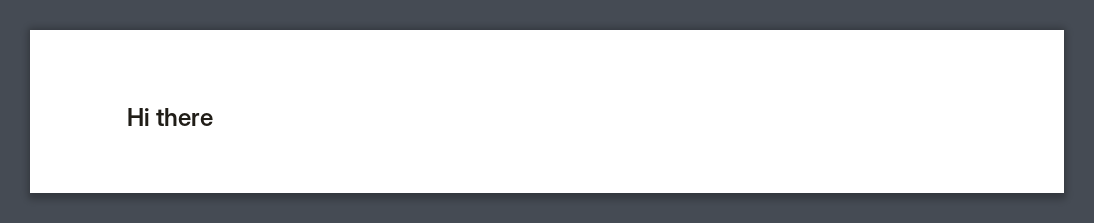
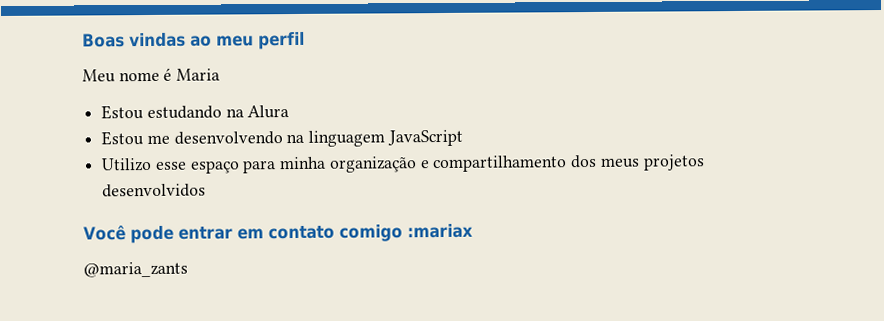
[127,108,214,126] Hi there -> [82,31,305,50] [82,67,221,83] [101,105,290,120] [101,129,463,147] [101,154,705,174] [102,183,207,198] [83,223,473,244] [83,261,188,278] Boas vindas ao meu perfil // Meu nome é Maria // Estou estudando na Alura // Estou me desenvolvendo na linguagem JavaScript // Utilizo esse espaço para minha organização e compartilhamento dos meus projetos desenvolvidos // Você pode entrar em contato comigo :mariax // @maria_zants

